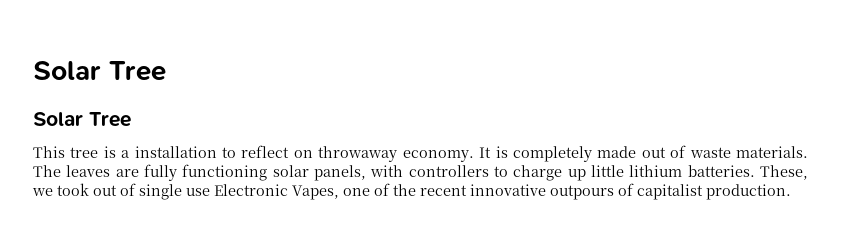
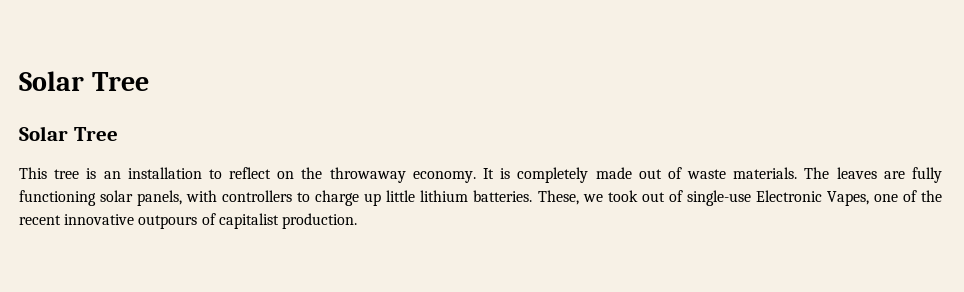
[121,150,130,158] a -> [103,171,121,179] an
(313, 154) none -> [301,167,323,179] the
[139,184,210,200] single use -> [686,190,751,206] single-use

